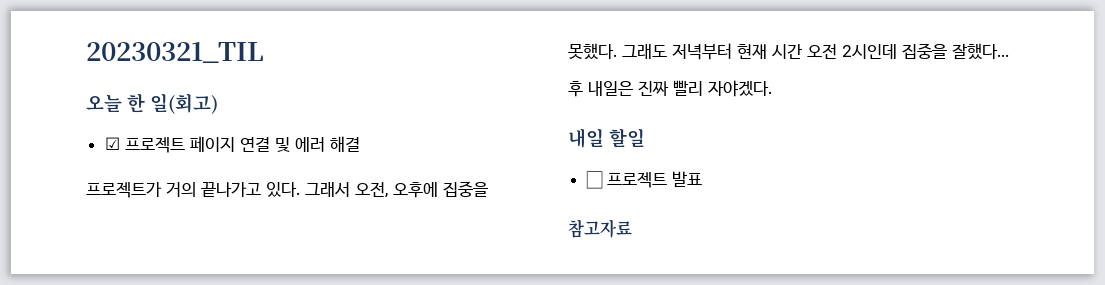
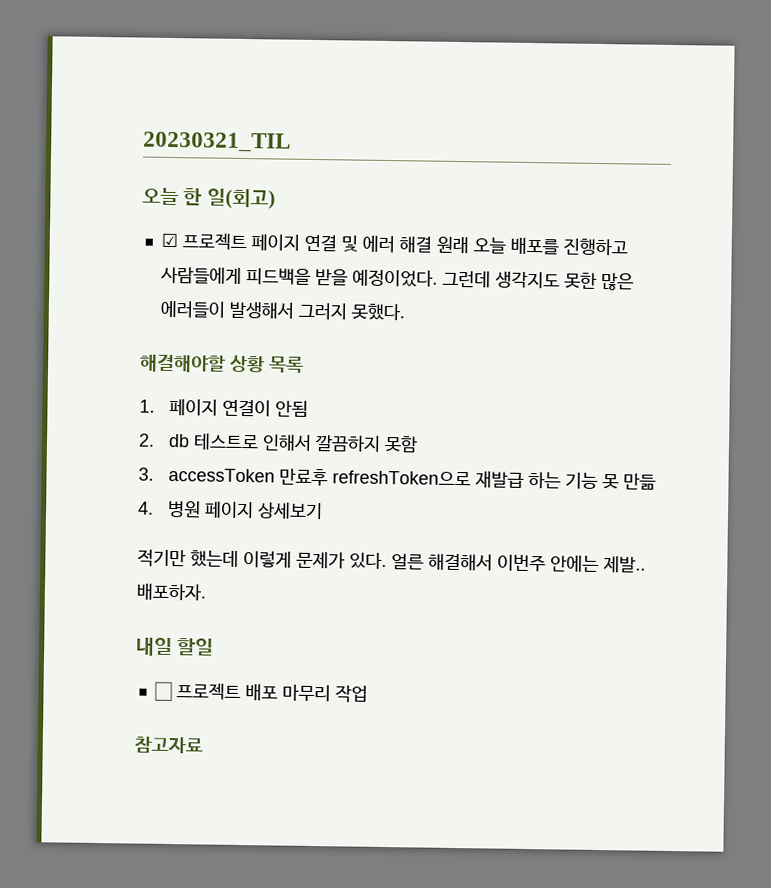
[86,181,488,198] [568,43,1009,60] [568,80,772,97] // 프로젝트가 거의 끝나가고 있다. 그래서 오전, 오후에 집중을 못했다. 그래도 저녁부터 현재 시간 오전 2시인데 집중을 잘했다... // 후 내일은 진짜 빨리 자야겠다. -> [435,236,628,256] [159,266,634,291] [159,300,405,321] [139,353,305,373] [139,398,309,417] [138,433,419,453] [138,467,657,490] [137,500,324,520] [137,549,646,573] [136,583,207,601] 원래 오늘 배포를 진행하고 사람들에게 피드백을 받을 예정이었다. 그런데 생각지도 못한 많은 에러들이 발생해서 그러지 못했다. // 해결해야할 상황 목록 // 1. 페이지 연결이 안됨 // 2. db 테스트로 인해서 깔끔하지 못함 // 3. accessToken 만료후 refreshToken으로 재발급 하는 기능 못 만듦 // 4. 병원 페이지 상세보기 // 적기만 했는데 이렇게 문제가 있다. 얼른 해결해서 이번주 안에는 제발.. 배포하자.
[671,171,702,187] 발표 -> [244,684,368,703] 배포 마무리 작업

